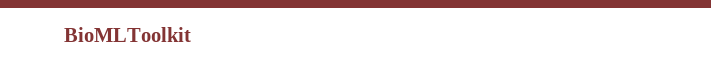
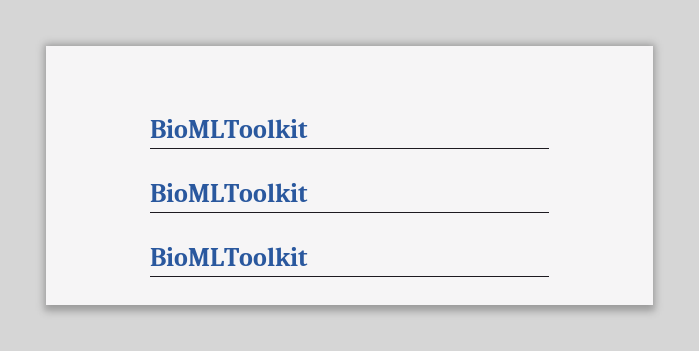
[64,27,191,42] BioMLToolkit -> [150,119,308,138] [150,183,308,202] [150,247,308,266] BioMLToolkit // BioMLToolkit // BioMLToolkit

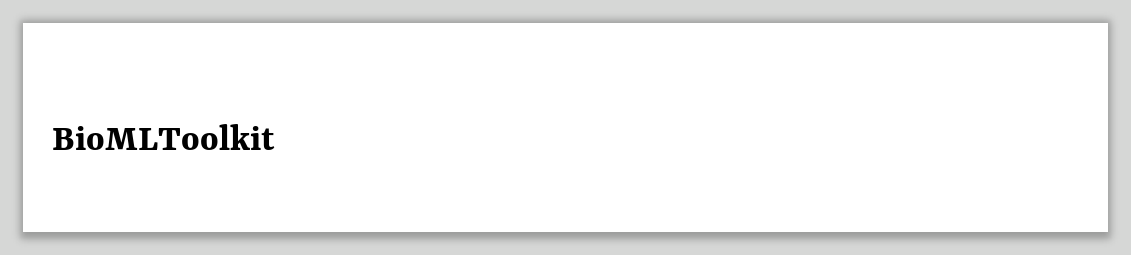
[150,119,308,138] [150,183,308,202] [150,247,308,266] BioMLToolkit // BioMLToolkit // BioMLToolkit -> [52,124,275,150] BioMLToolkit

